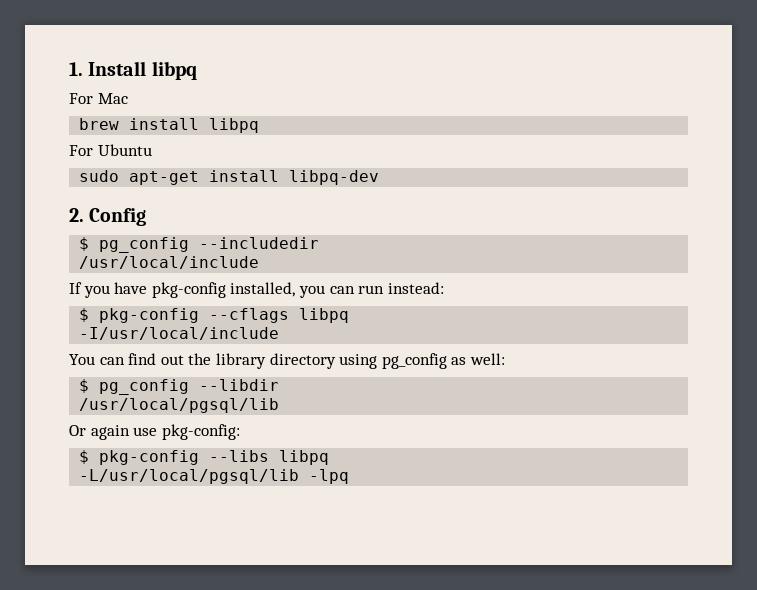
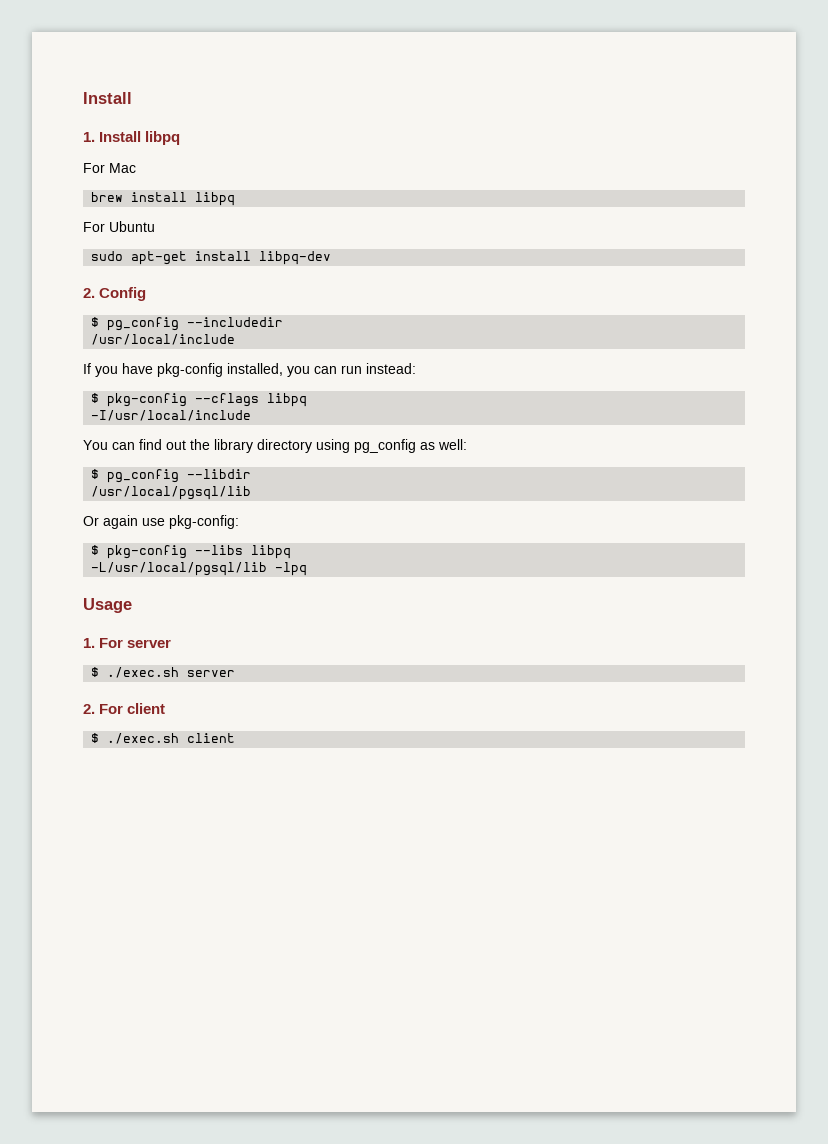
(69, 69) none -> [83,92,132,104] Install //
(350, 476) none -> [83,598,132,613] [83,638,172,648] [91,667,236,678] [83,703,166,714] [91,733,236,744] // Usage // 1. For server // $ ./exec.sh server // 2. For client // $ ./exec.sh client

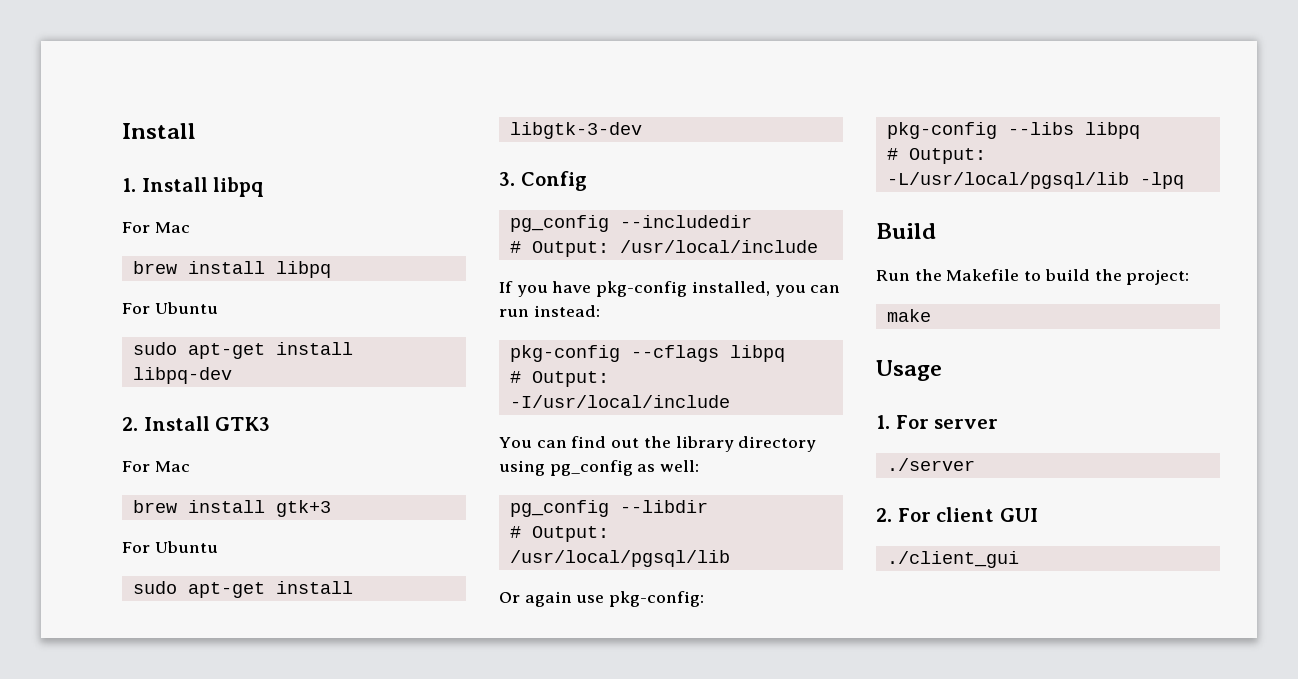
(95, 293) none -> [143,416,271,431] [122,461,190,472] [132,500,331,517] [122,541,218,553] [132,581,353,598] [509,122,642,139] [499,172,515,186] Install GTK3 // For Mac // brew install gtk+3 // For Ubuntu // sudo apt-get install libgtk-3-dev // 3.
[91,317,100,327] $ -> (587, 181) none
(284, 322) none -> [509,241,609,257] # Output:
[91,393,100,403] $ -> (600, 311) none
(308, 400) none -> [509,371,609,387] # Output:
[91,469,100,479] $ -> (700, 466) none
(252, 474) none -> [509,526,609,542] # Output:
[91,545,100,555] $ -> (705, 599) none
(292, 552) none -> [886,148,986,164] # Output:
(308, 569) none -> [876,223,936,239] [876,269,1190,285] [886,309,931,322] // Build // Run the Makefile to build the project: // make
[91,667,236,678] $ ./exec.sh server -> [886,458,975,471] ./server
[91,733,236,744] // $ ./exec.sh client -> [999,508,1038,522] [886,551,1019,568] GUI // ./client_gui

